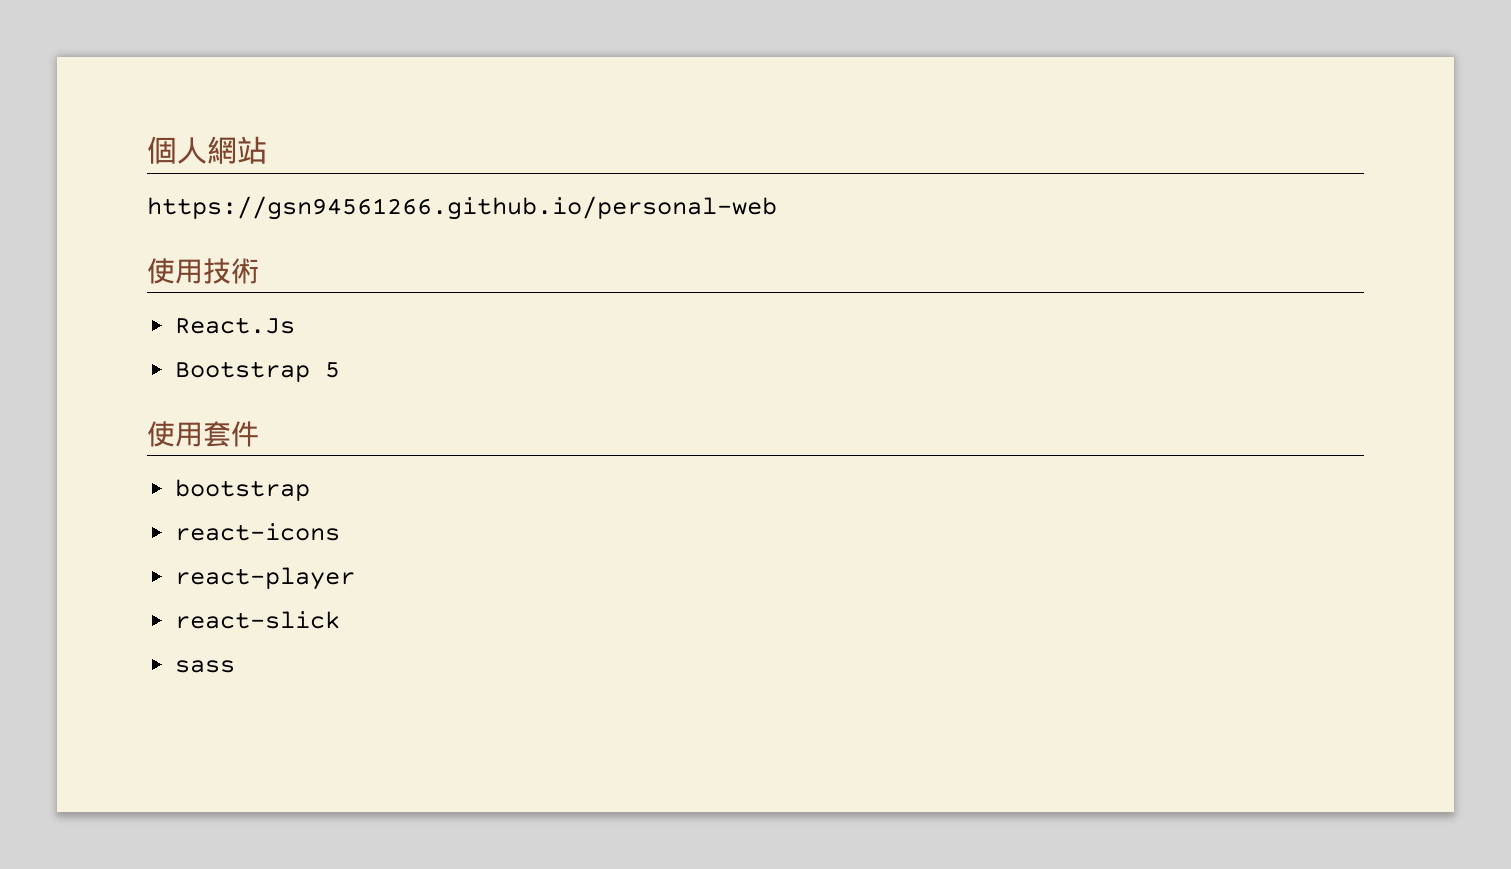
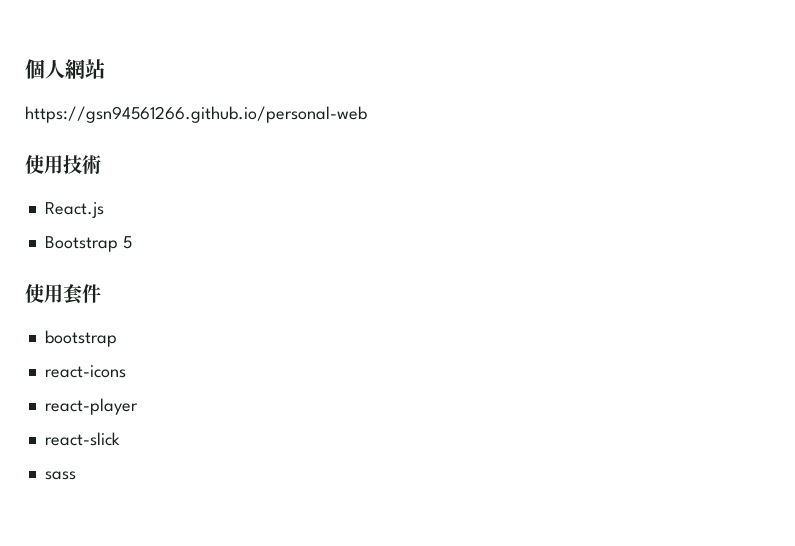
[175,317,296,334] React.Js -> [44,202,104,218] React.js

